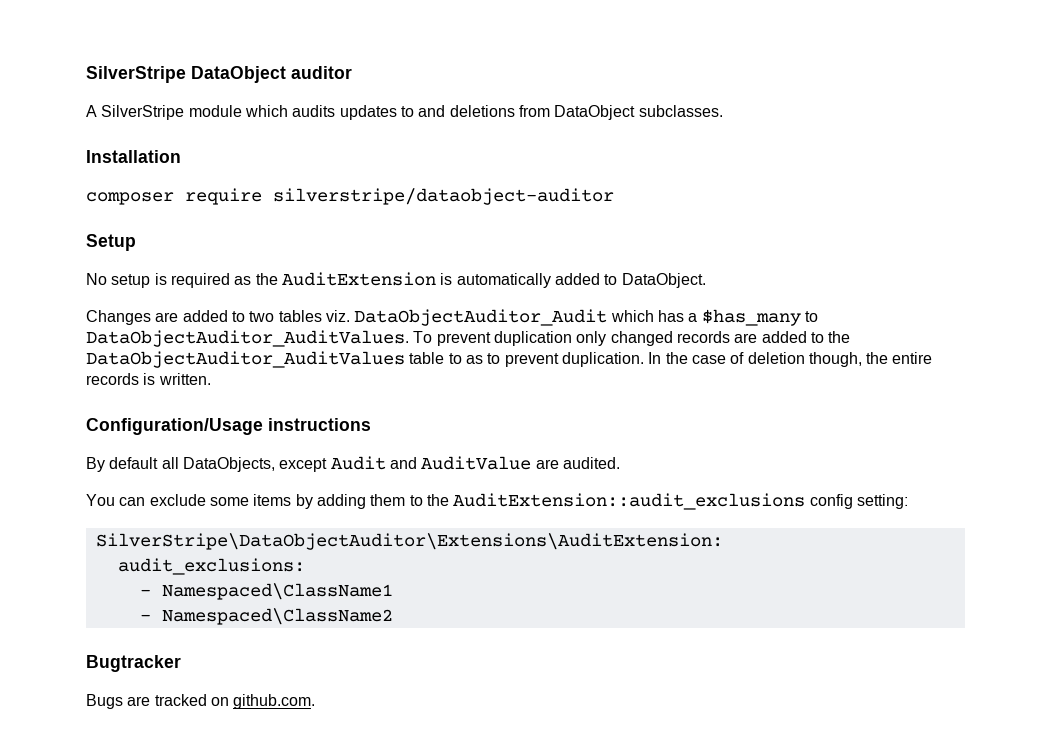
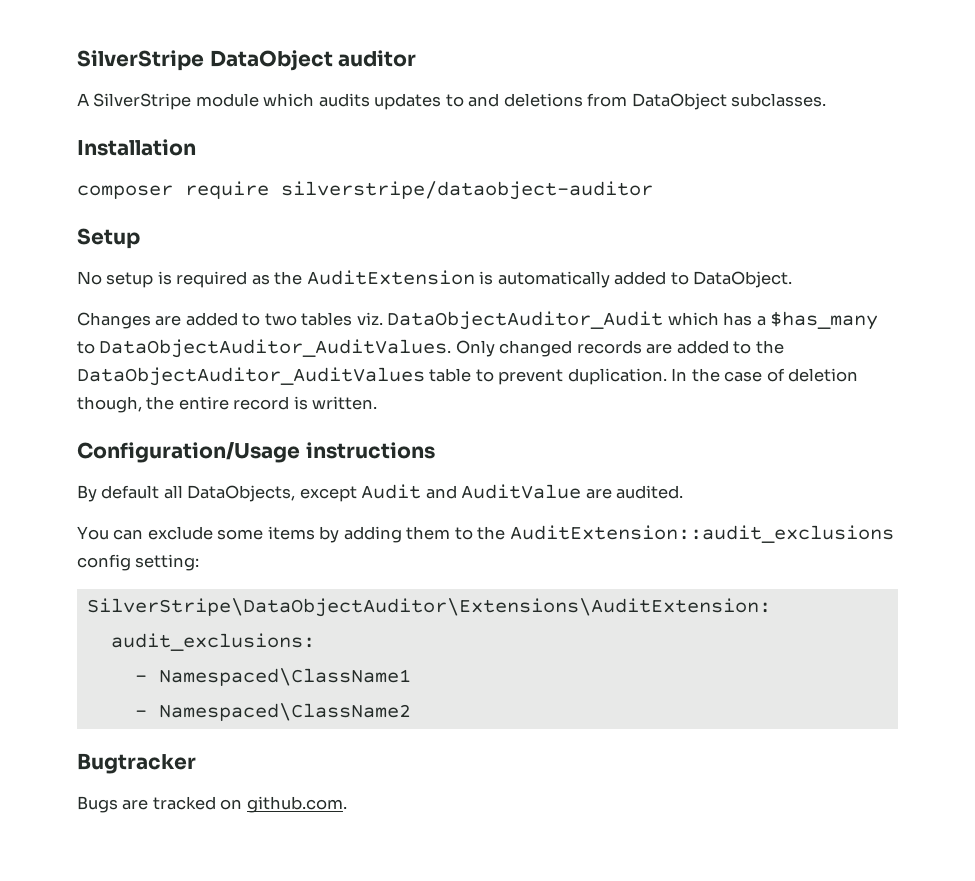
[413,331,607,346] To prevent duplication only -> [455,340,495,357] Only
[465,353,501,364] as to -> (494, 375) none
[86,373,139,385] records -> [233,396,290,410] record

